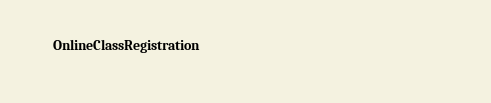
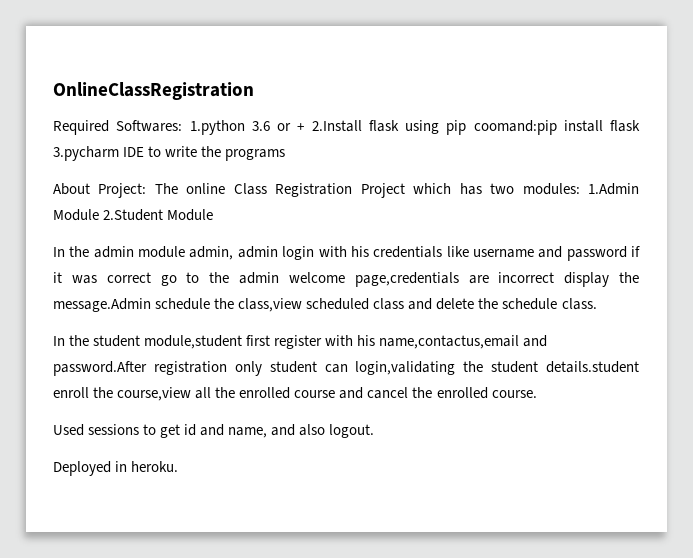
(200, 46) none -> [53,120,640,135] [53,146,286,161] [53,183,639,198] [53,209,214,221] [53,246,641,261] [53,272,639,287] [53,298,597,312] [53,335,548,349] [53,361,639,376] [53,387,537,401] [53,424,375,438] [53,461,179,476] // Required Softwares: 1.python 3.6 or + 2.Install flask using pip coomand:pip install flask 3.pycharm IDE to write the programs // About Project: The online Class Registration Project which has two modules: 1.Admin Module 2.Student Module // In the admin module admin, admin login with his credentials like username and password if it was correct go to the admin welcome page,credentials are incorrect display the message.Admin schedule the class,view scheduled class and delete the schedule class. // In the student module,student first register with his name,contactus,email and password.After registration only student can login,validating the student details.student enroll the course,view all the enrolled course and cancel the enrolled course. // Used sessions to get id and name, and also logout. // Deployed in heroku.

